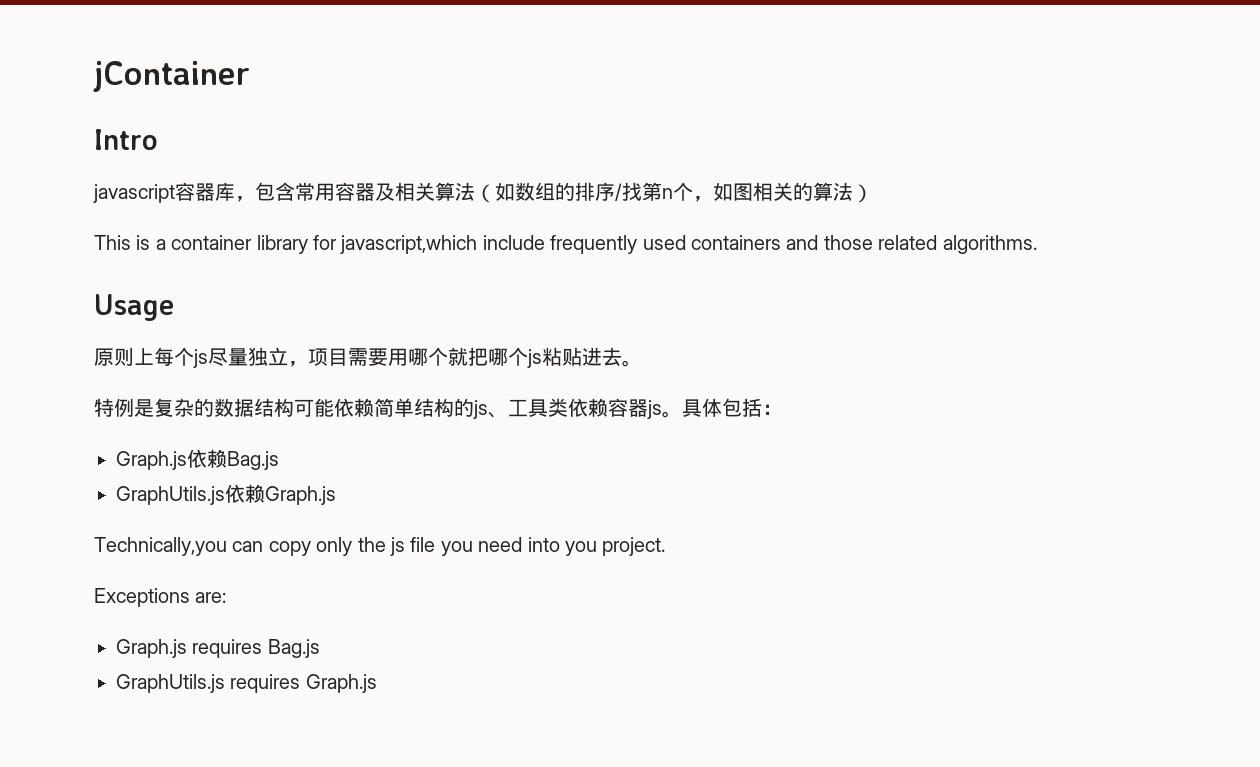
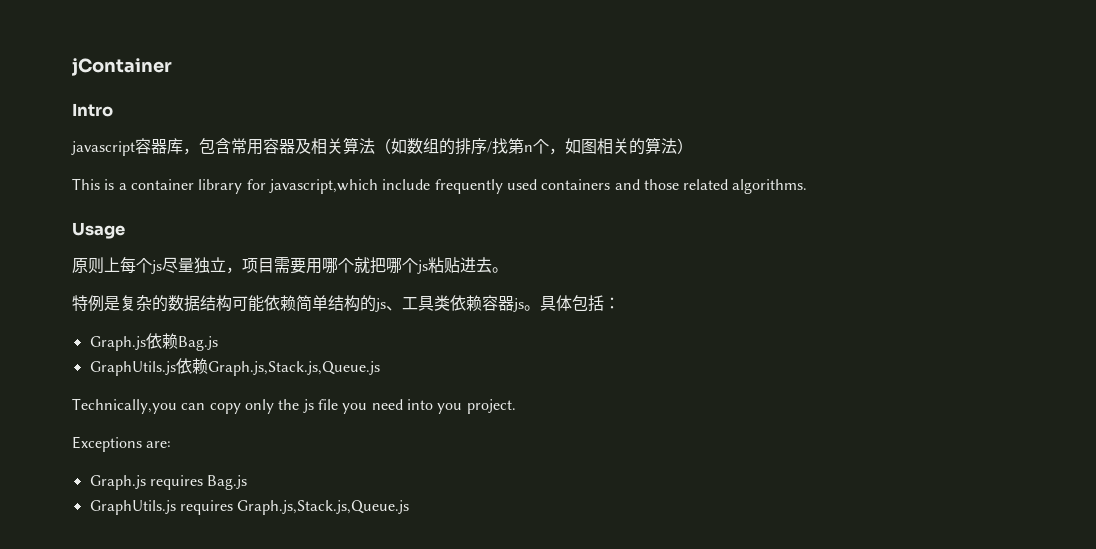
[265,486,336,505] Graph.js -> [207,361,380,376] Graph.js,Stack.js,Queue.js
[305,674,377,693] Graph.js -> [237,500,410,515] Graph.js,Stack.js,Queue.js

